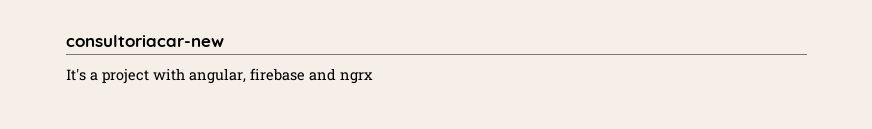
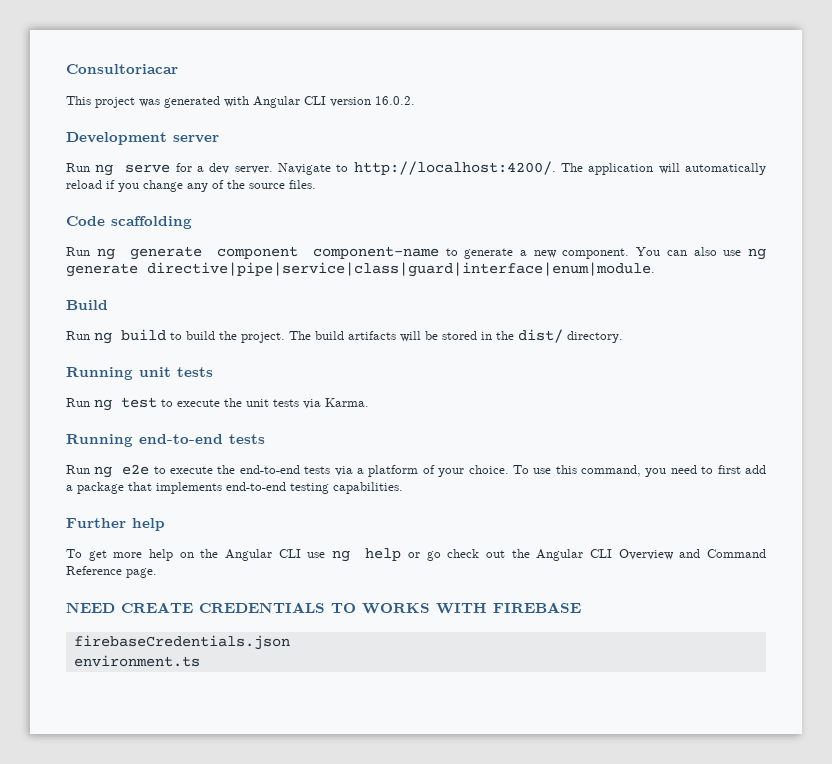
[66,35,224,47] [66,68,373,84] consultoriacar-new // It's a project with angular, firebase and ngrx -> [66,64,178,74] [66,96,415,108] [66,132,219,145] [66,161,767,176] [66,180,316,192] [66,216,192,229] [66,246,766,260] [66,262,655,277] [66,300,108,310] [66,329,623,344] [66,367,213,380] [66,397,369,411] [66,434,265,447] [66,464,766,478] [66,482,403,494] [66,518,165,531] [66,548,766,562] [66,566,157,578] [66,602,581,614] [73,635,290,650] [73,655,200,667] Consultoriacar // This project was generated with Angular CLI version 16.0.2. // Development server // Run ng serve for a dev server. Navigate to http://localhost:4200/. The application will automatically reload if you change any of the source files. // Code scaffolding // Run ng generate component component-name to generate a new component. You can also use ng generate directive|pipe|service|class|guard|interface|enum|module. // Build // Run ng build to build the project. The build artifacts will be stored in the dist/ directory. // Running unit tests // Run ng test to execute the unit tests via Karma. // Running end-to-end tests // Run ng e2e to execute the end-to-end tests via a platform of your choice. To use this command, you need to first add a package that implements end-to-end testing capabilities. // Further help // To get more help on the Angular CLI use ng help or go check out the Angular CLI Overview and Command Reference page. // NEED CREATE CREDENTIALS TO WORKS WITH FIREBASE // firebaseCredentials.json // environment.ts

